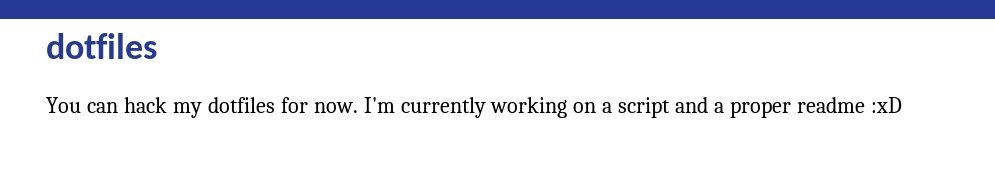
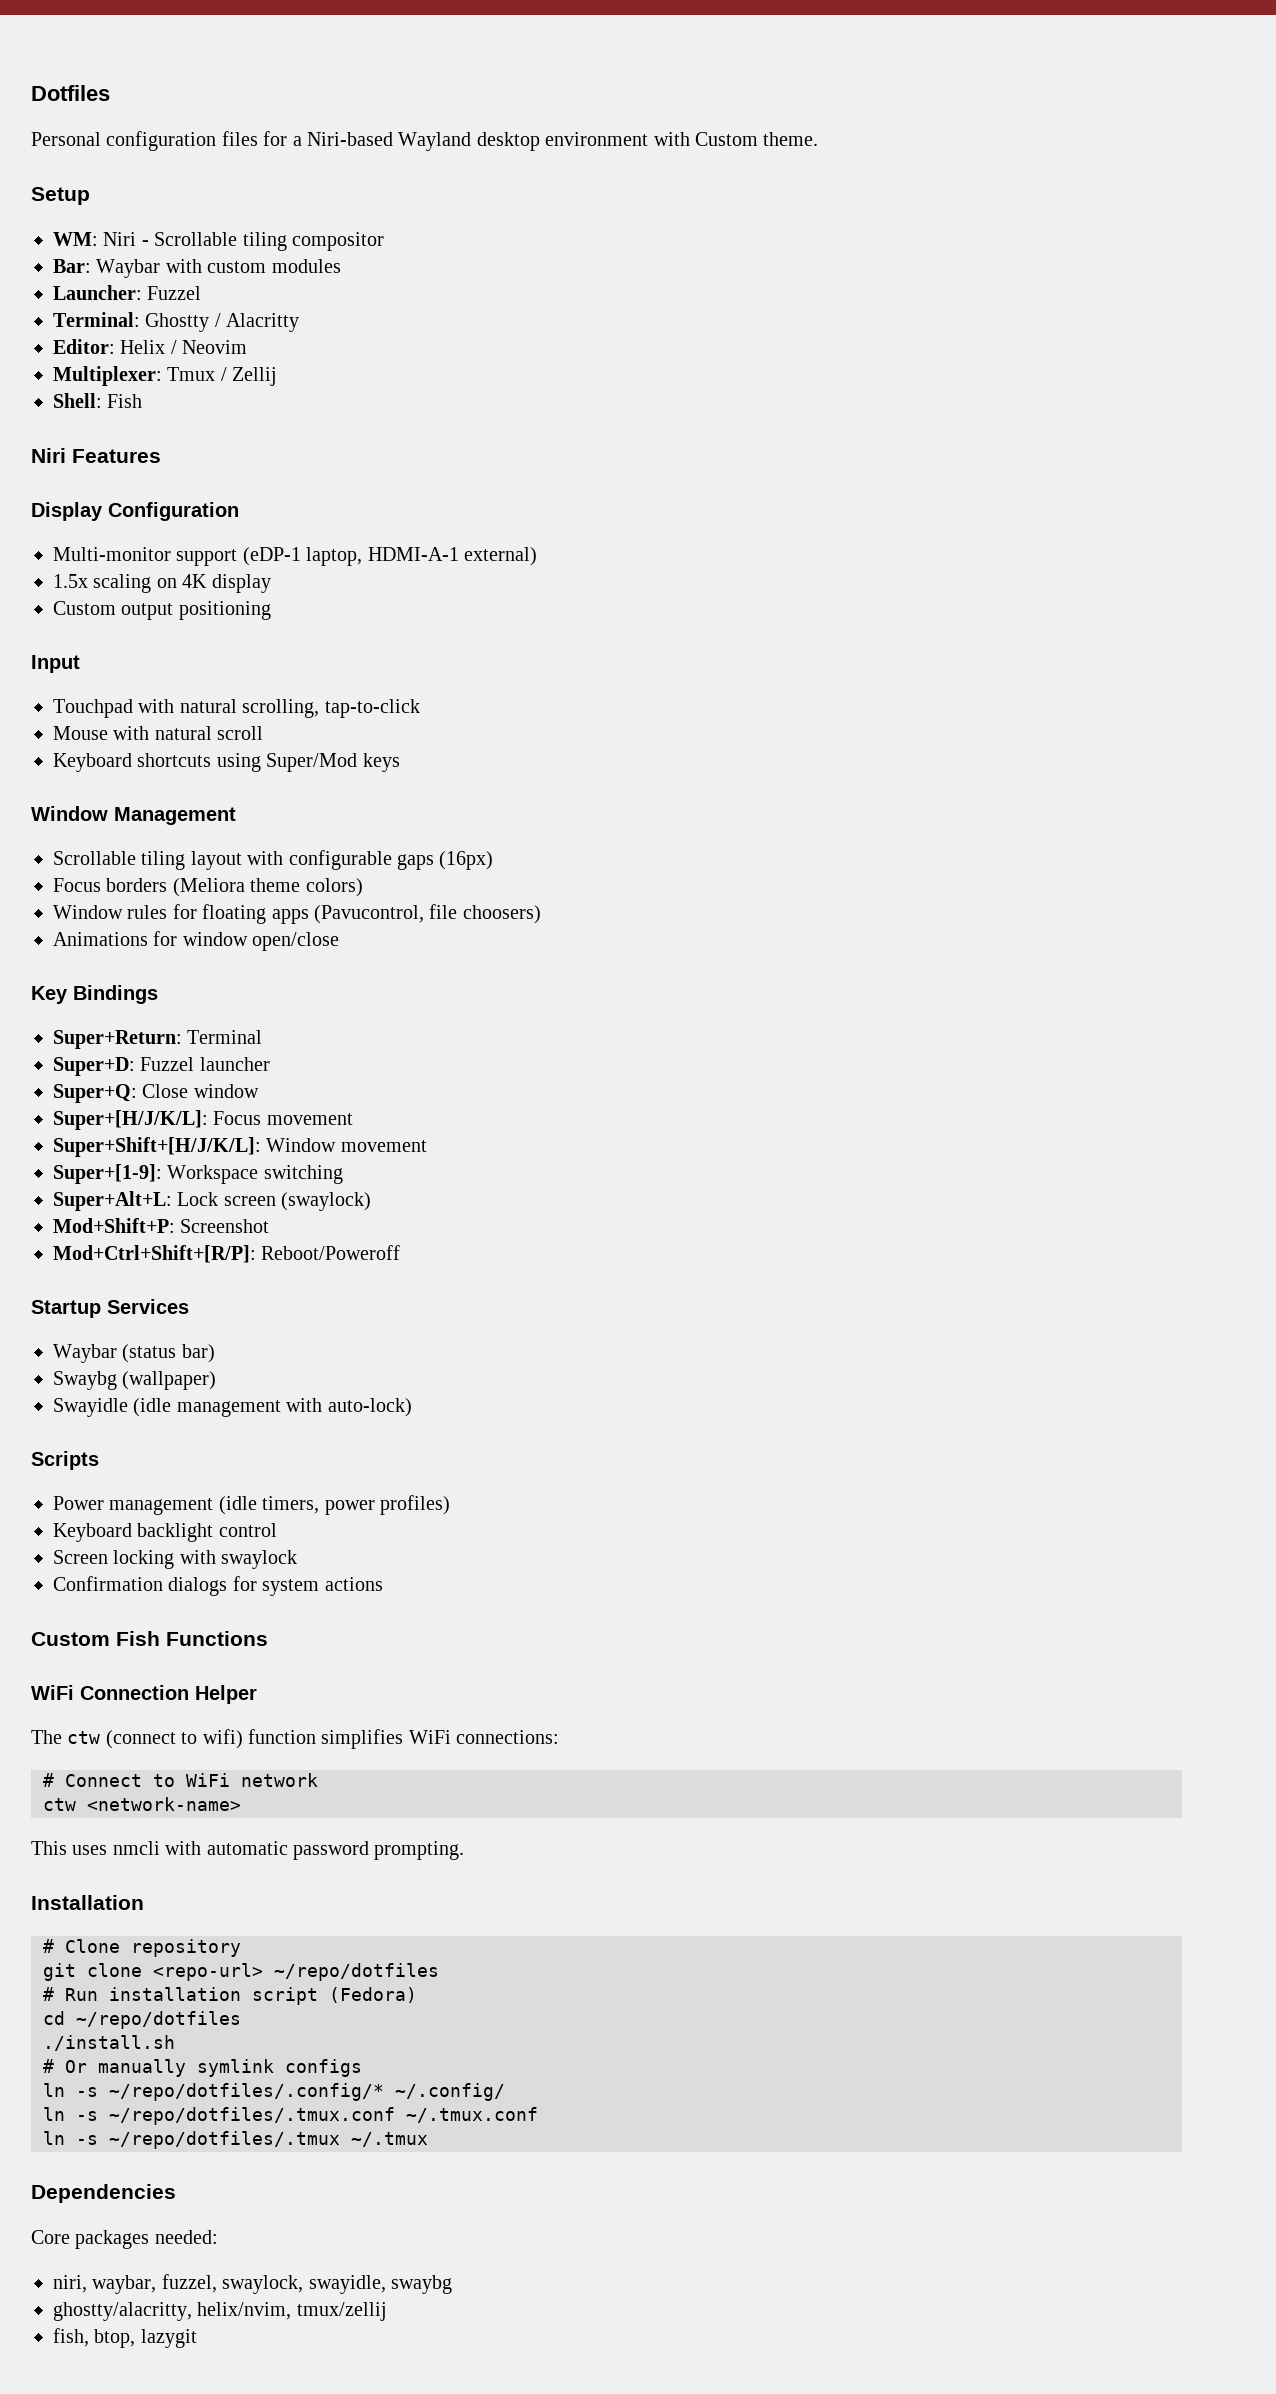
[46,33,157,59] [46,97,902,118] dotfiles // You can hack my dotfiles for now. I'm currently working on a script and a proper readme :xD -> [31,85,110,101] [31,131,819,151] [31,187,90,205] [53,232,384,251] [53,259,341,278] [53,285,202,300] [53,312,300,332] [53,339,248,354] [53,366,278,386] [53,393,143,408] [31,448,161,463] [31,502,239,521] [53,547,537,566] [53,574,271,593] [53,601,271,620] [31,655,80,673] [53,699,420,718] [53,726,264,740] [53,753,400,772] [31,806,236,825] [53,850,494,870] [53,878,363,897] [53,904,541,924] [53,931,340,951] [31,985,158,1004] [53,1030,263,1049] [53,1057,270,1076] [53,1084,259,1103] [53,1110,353,1130] [53,1137,427,1157] [53,1164,343,1184] [53,1191,372,1211] [53,1218,270,1233] [53,1245,401,1263] [31,1299,189,1318] [53,1344,215,1363] [53,1371,217,1390] [53,1398,412,1417] [31,1451,99,1470] [53,1495,450,1515] [53,1523,277,1542] [53,1550,298,1569] [53,1576,383,1596] [31,1631,268,1646] [31,1685,257,1704] [31,1729,560,1749] [43,1773,318,1787] [43,1797,241,1811] [31,1841,465,1860] [31,1895,144,1910] [43,1939,241,1957] [43,1963,439,1981] [43,1987,417,2005] [43,2011,241,2029] [43,2035,175,2051] [43,2059,362,2077] [43,2083,505,2101] [43,2107,538,2125] [43,2131,428,2149] [31,2184,176,2203] [31,2230,218,2249] [53,2274,452,2294] [53,2302,387,2321] [53,2328,197,2348] Dotfiles // Personal configuration files for a Niri-based Wayland desktop environment with Custom theme. // Setup // WM: Niri - Scrollable tiling compositor // Bar: Waybar with custom modules // Launcher: Fuzzel // Terminal: Ghostty / Alacritty // Editor: Helix / Neovim // Multiplexer: Tmux / Zellij // Shell: Fish // Niri Features // Display Configuration // Multi-monitor support (eDP-1 laptop, HDMI-A-1 external) // 1.5x scaling on 4K display // Custom output positioning // Input // Touchpad with natural scrolling, tap-to-click // Mouse with natural scroll // Keyboard shortcuts using Super/Mod keys // Window Management // Scrollable tiling layout with configurable gaps (16px) // Focus borders (Meliora theme colors) // Window rules for floating apps (Pavucontrol, file choosers) // Animations for window open/close // Key Bindings // Super+Return: Terminal // Super+D: Fuzzel launcher // Super+Q: Close window // Super+[H/J/K/L]: Focus movement // Super+Shift+[H/J/K/L]: Window movement // Super+[1-9]: Workspace switching // Super+Alt+L: Lock screen (swaylock) // Mod+Shift+P: Screenshot // Mod+Ctrl+Shift+[R/P]: Reboot/Poweroff // Startup Services // Waybar (status bar) // Swaybg (wallpaper) // Swayidle (idle management with auto-lock) // Scripts // Power management (idle timers, power profiles) // Keyboard backlight control // Screen locking with swaylock // Confirmation dialogs for system actions // Custom Fish Functions // WiFi Connection Helper // The ctw (connect to wifi) function simplifies WiFi connections: // # Connect to WiFi network // ctw <network-name> // This uses nmcli with automatic password prompting. // Installation // # Clone repository // git clone <repo-url> ~/repo/dotfiles // # Run installation script (Fedora) // cd ~/repo/dotfiles // ./install.sh // # Or manually symlink configs // ln -s ~/repo/dotfiles/.config/* ~/.config/ // ln -s ~/repo/dotfiles/.tmux.conf ~/.tmux.conf // ln -s ~/repo/dotfiles/.tmux ~/.tmux // Dependencies // Core packages needed: // niri, waybar, fuzzel, swaylock, swayidle, swaybg // ghostty/alacritty, helix/nvim, tmux/zellij // fish, btop, lazygit

